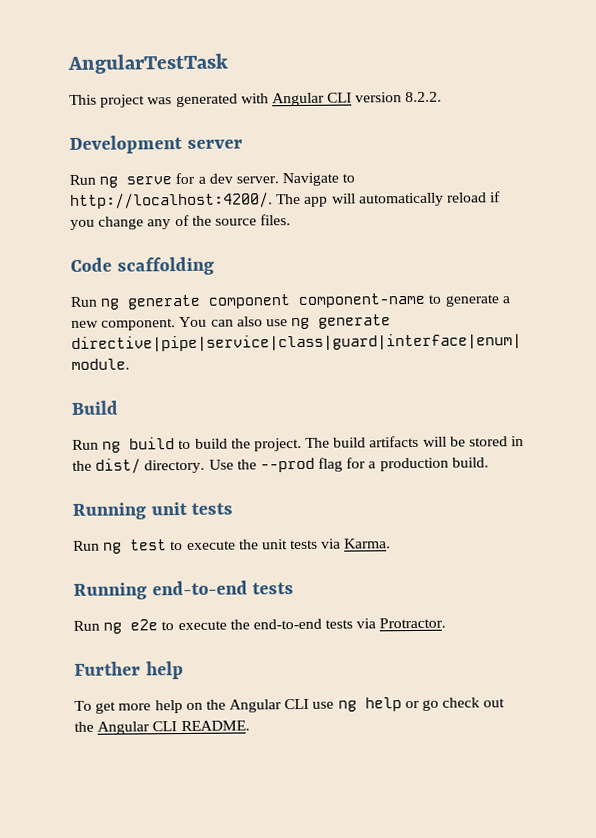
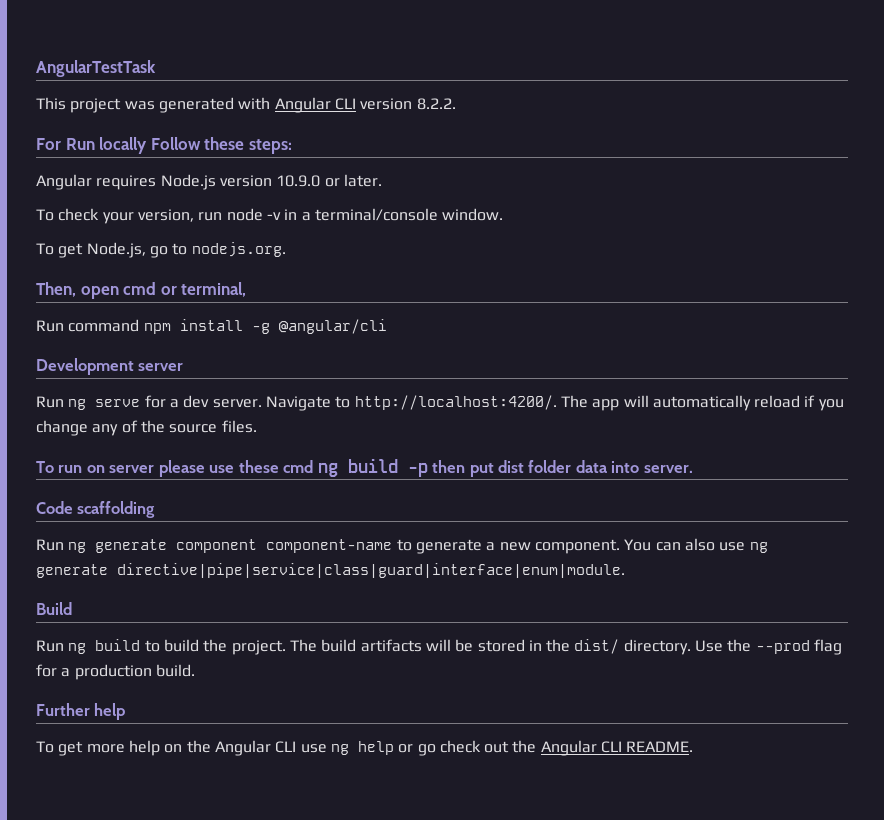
(443, 97) none -> [36,137,292,154] [36,174,382,190] [36,208,504,224] [36,242,286,258] [36,282,247,299] [36,319,387,334] // For Run locally Follow these steps: // Angular requires Node.js version 10.9.0 or later. // To check your version, run node -v in a terminal/console window. // To get Node.js, go to nodejs.org. // Then, open cmd or terminal, // Run command npm install -g @angular/cli
(292, 220) none -> [36,458,693,477] // To run on server please use these cmd ng build -p then put dist folder data into server.
[72,501,234,520] [73,538,392,554] [73,580,295,600] [73,617,447,634] // Running unit tests // Run ng test to execute the unit tests via Karma. // Running end-to-end tests // Run ng e2e to execute the end-to-end tests via Protractor. -> (195, 670) none

